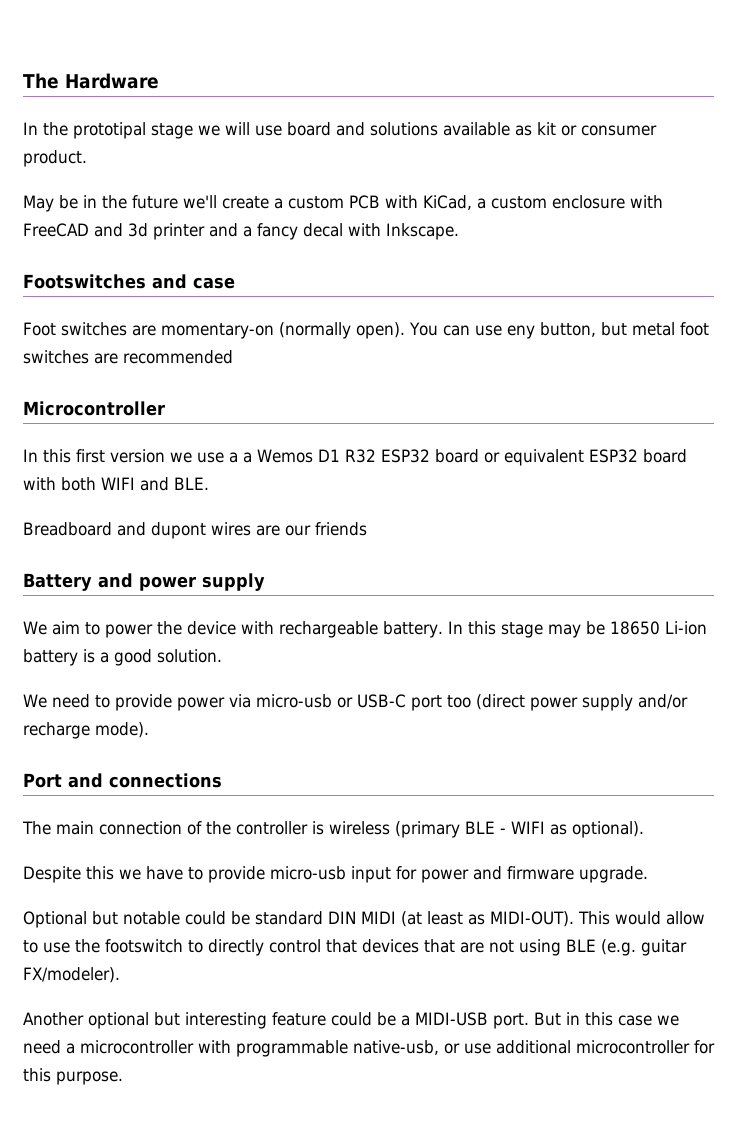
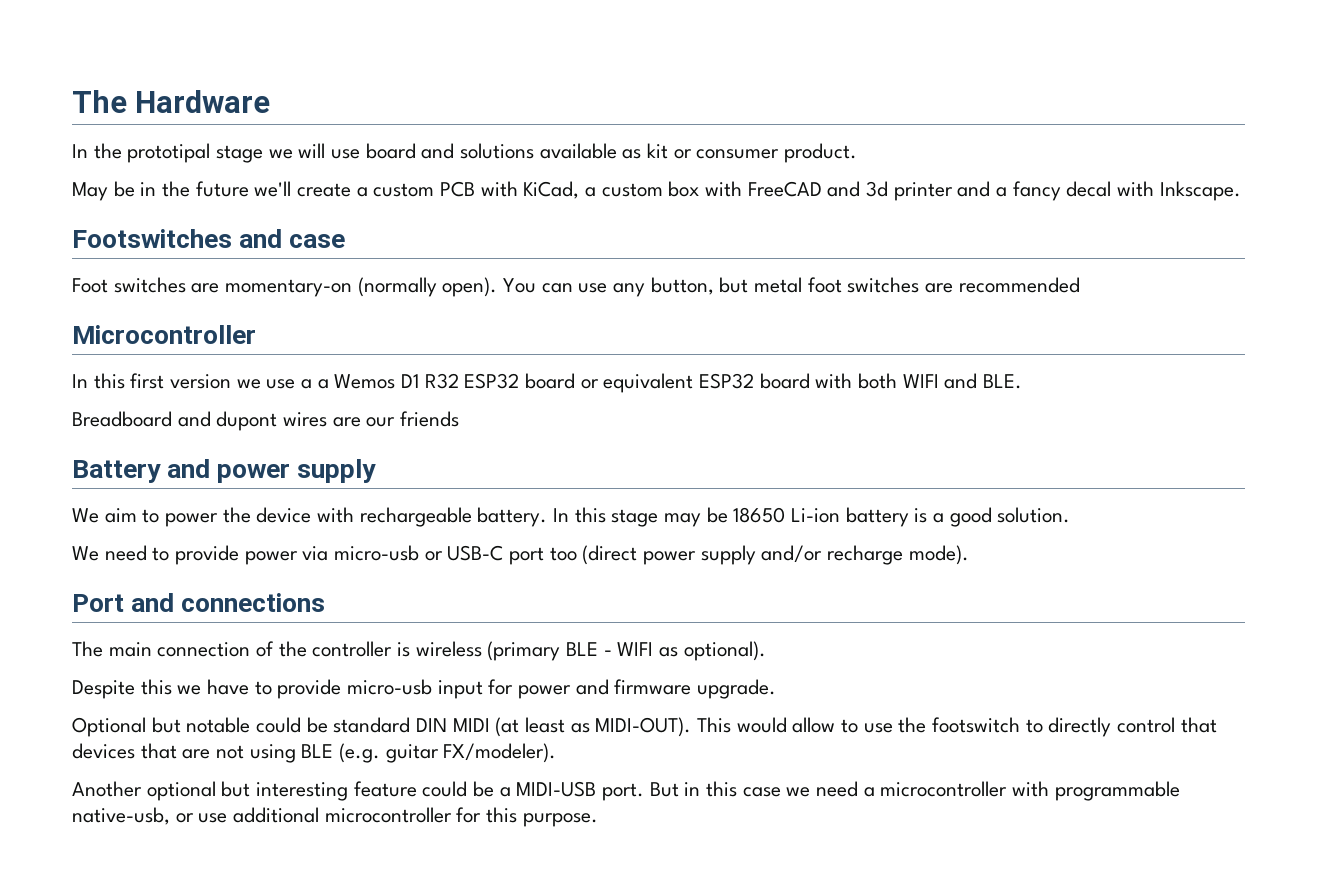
[552,195,625,209] enclosure -> [668,181,700,197] box
[506,325,535,339] eny -> [613,283,646,297] any

